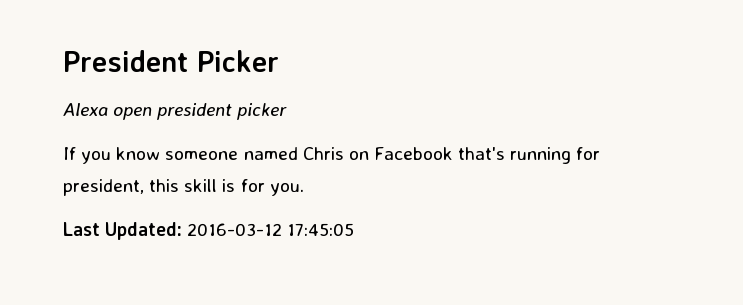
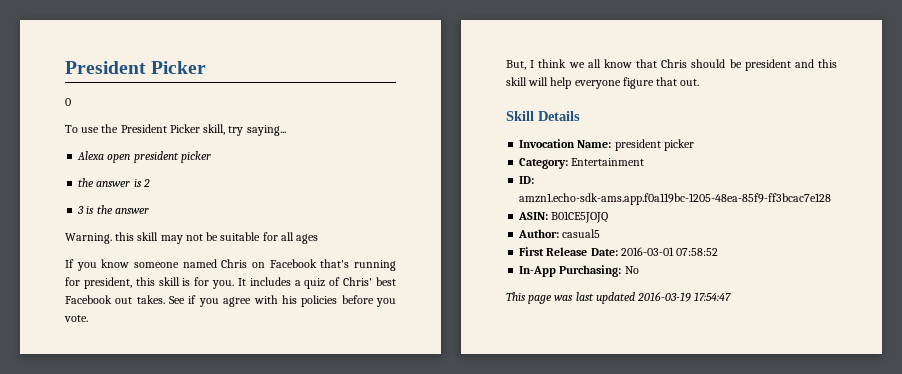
[63,103,288,120] Alexa open president picker -> [65,98,71,106] [65,124,286,136] [77,151,211,163] [78,178,150,187] [77,205,149,214] [65,232,319,244] 0 // To use the President Picker skill, try saying... // Alexa open president picker // the answer is 2 // 3 is the answer // Warning. this skill may not be suitable for all ages
[63,222,355,240] // Last Updated: 2016-03-12 17:45:05 -> [237,277,396,289] [65,295,397,307] [64,315,88,322] [506,59,837,71] [506,77,700,89] [506,111,580,121] [519,139,694,151] [519,158,645,169] [519,176,535,184] [519,193,832,205] [518,211,609,223] [518,229,601,238] [519,247,719,256] [519,265,639,277] [506,292,732,304] It includes a quiz of Chris' best Facebook out takes. See if you agree with his policies before you vote. // But, I think we all know that Chris should be president and this skill will help everyone figure that out. // Skill Details // Invocation Name: president picker // Category: Entertainment // ID: amzn1.echo-sdk-ams.app.f0a119bc-1205-48ea-85f9-ff3bcac7e128 // ASIN: B01CE5JOJQ // Author: casual5 // First Release Date: 2016-03-01 07:58:52 // In-App Purchasing: No // This page was last updated 2016-03-19 17:54:47

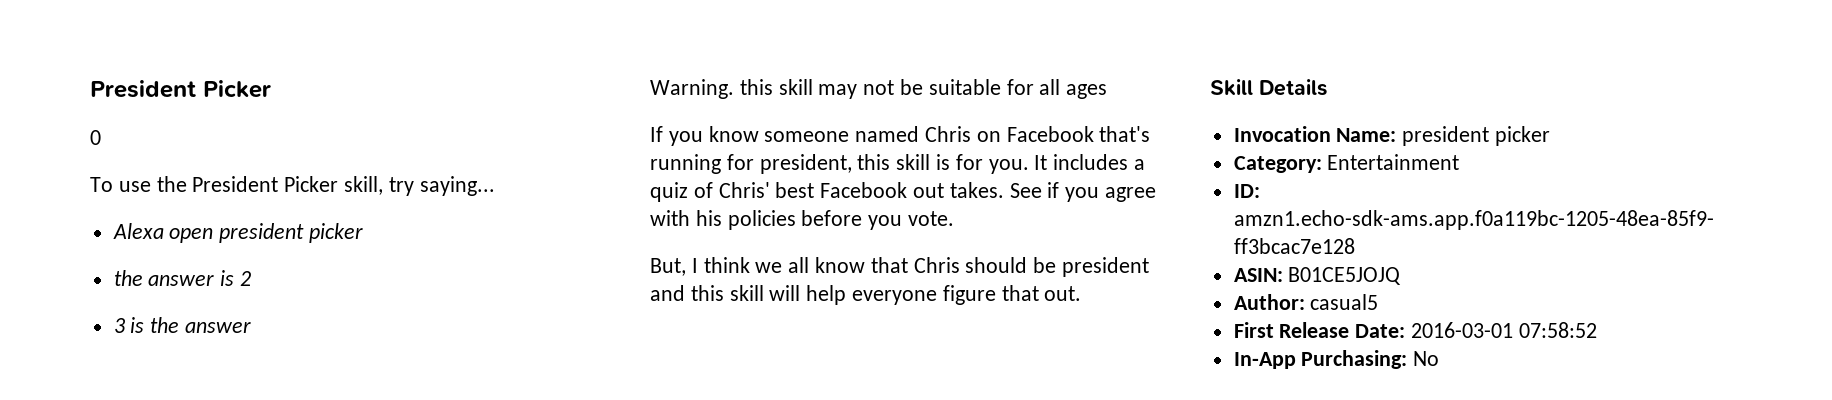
[506,292,732,304] // This page was last updated 2016-03-19 17:54:47 -> (1440, 358) none

